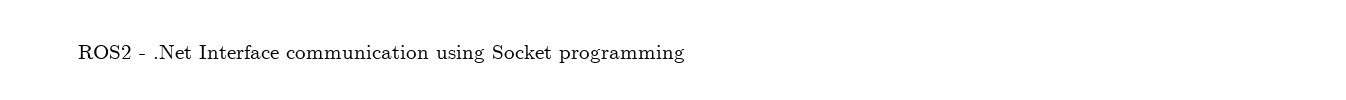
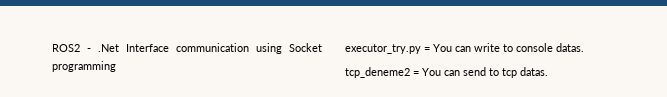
(685, 54) none -> [345,43,584,54] [345,67,548,78] // executor_try.py = You can write to console datas. // tcp_deneme2 = You can send to tcp datas.

